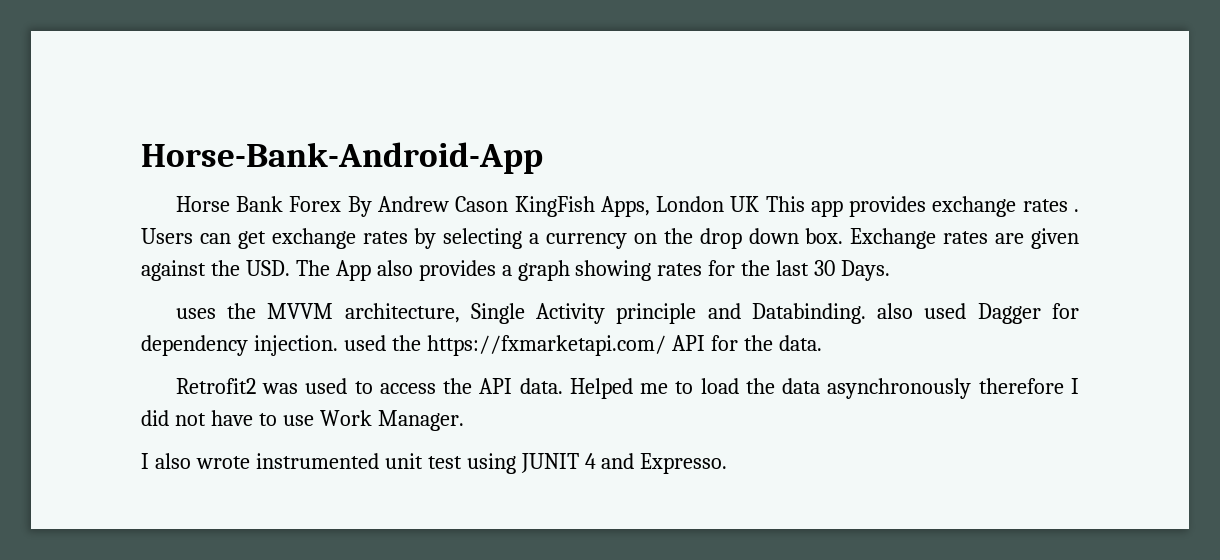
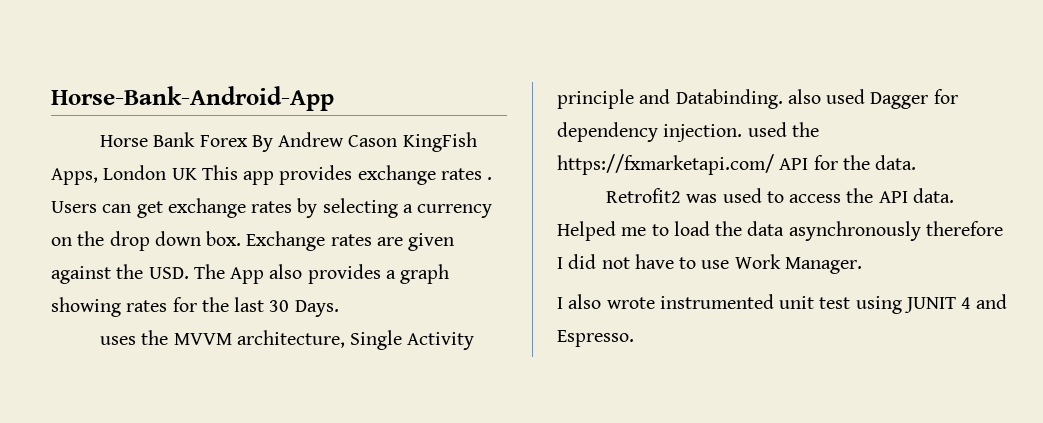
[640,453,728,474] Expresso. -> [557,330,634,347] Espresso.

